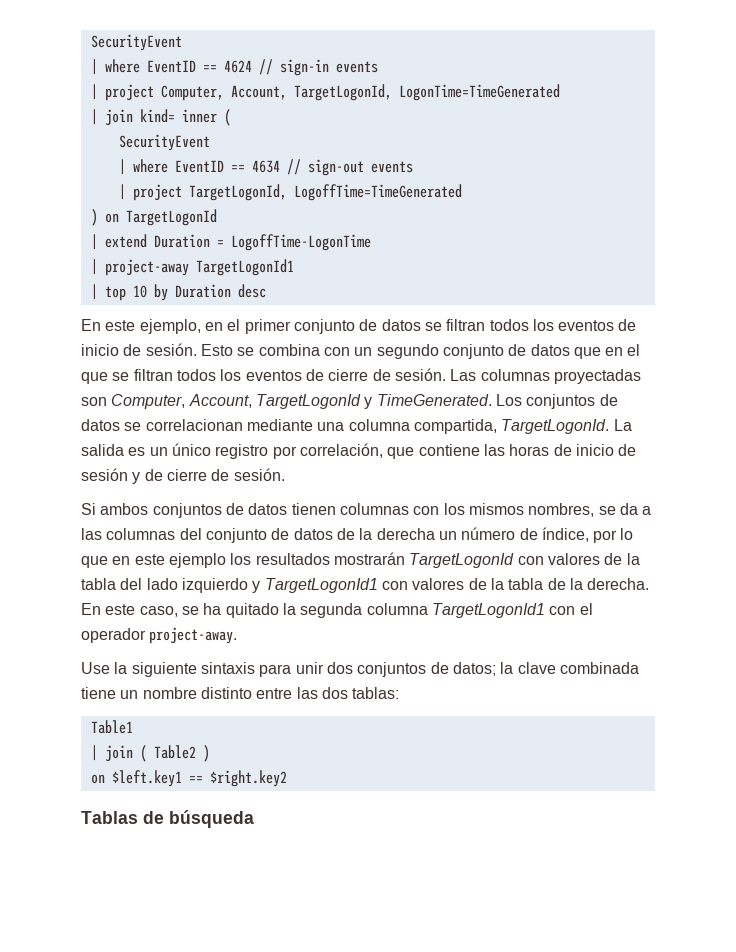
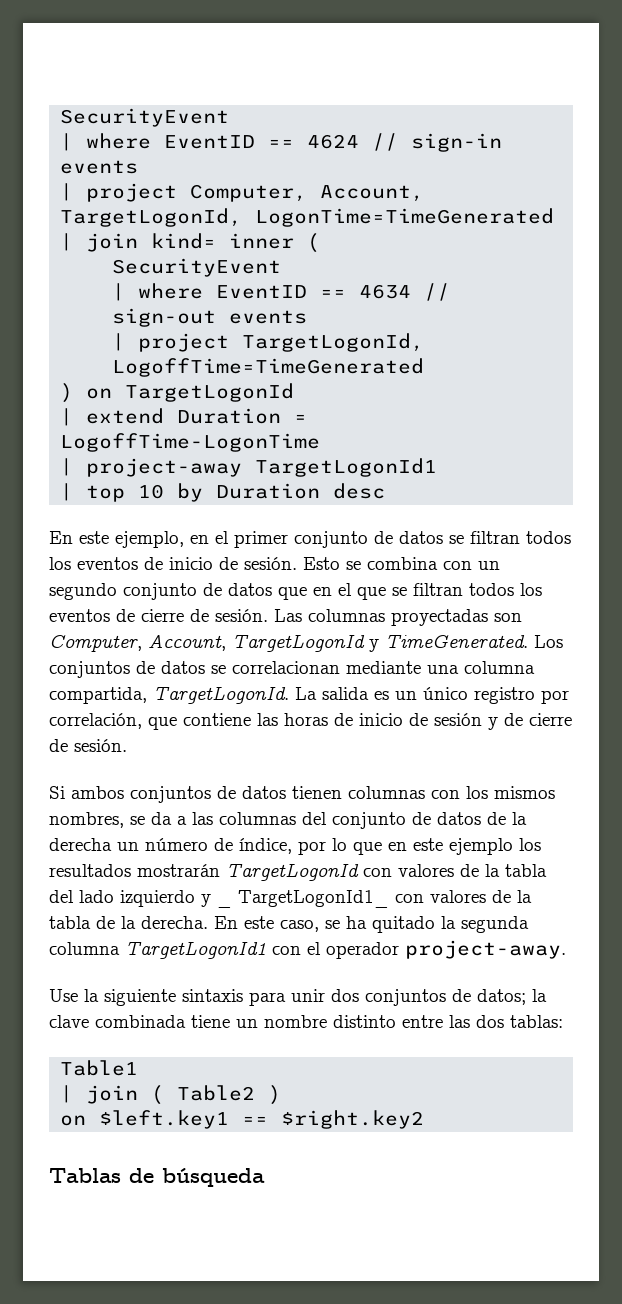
[264,578,378,593] TargetLogonId1 -> [217,890,389,908] _ TargetLogonId1_

